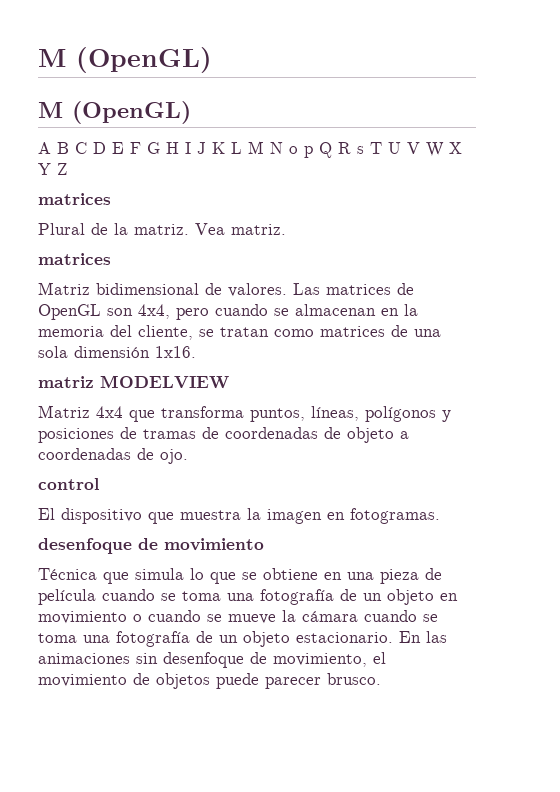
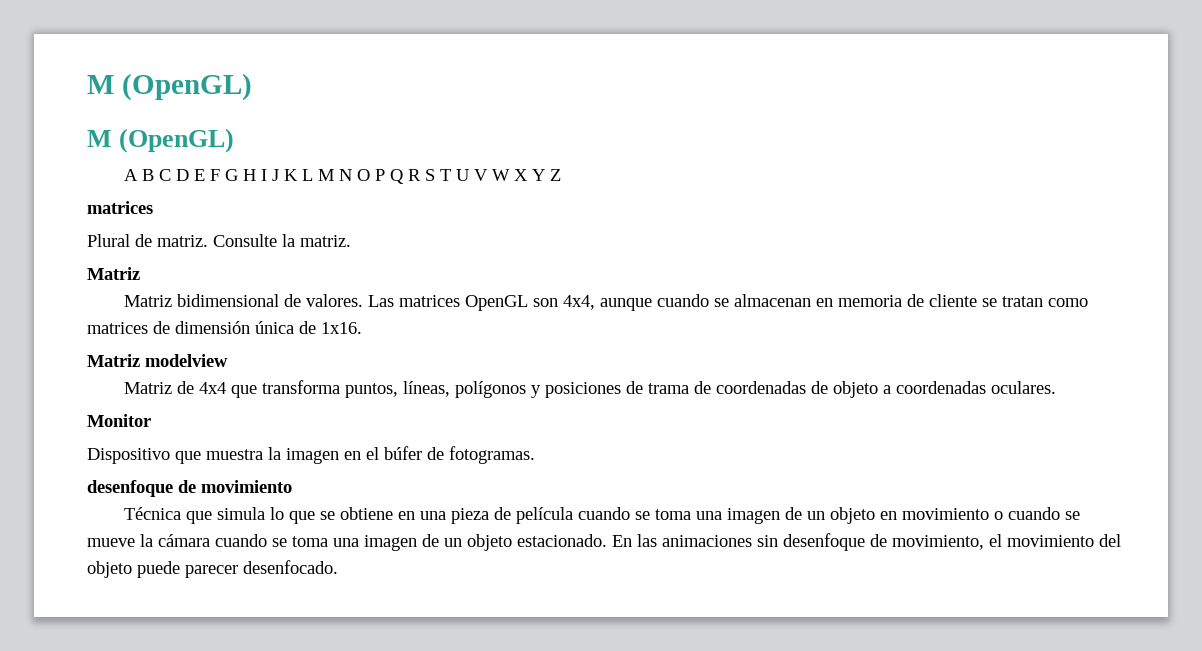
[289,146,313,158] o p -> [356,169,385,181] O P
[357,146,364,154] s -> [424,169,435,181] S
(108, 229) none -> [157,234,277,247] matriz. Consulte
[195,223,286,235] [38,253,111,265] Vea matriz. // matrices -> [87,267,140,280] // Matriz
[397,283,414,295] de -> (460, 301) none
[176,308,209,320] pero -> [599,298,652,311] aunque
[404,304,418,316] [38,325,193,340] la memoria del cliente, -> [837,294,977,307] memoria de cliente
[414,329,441,337] [38,346,150,358] una sola dimensión -> [175,321,316,334] dimensión única de
[38,375,229,389] [38,405,90,418] matriz MODELVIEW // Matriz -> [87,354,228,367] [123,381,194,394] Matriz modelview // Matriz de
[143,429,196,439] tramas -> [647,383,689,394] trama
[137,448,188,464] [38,478,99,490] [38,508,142,524] de ojo. // control // El dispositivo -> [990,381,1056,394] [87,414,151,427] [87,448,170,464] oculares. // Monitor // Dispositivo
(345, 516) none -> [366,446,444,460] el búfer de
[260,589,334,605] fotografía -> [726,508,780,524] imagen
[116,631,393,647] fotografía de un objeto estacionario. -> [364,534,607,551] imagen de un objeto estacionado.
[133,673,210,689] de objetos -> [1099,534,1121,547] [87,561,132,578] del objeto
[327,673,381,685] brusco. -> [243,560,338,574] desenfocado.

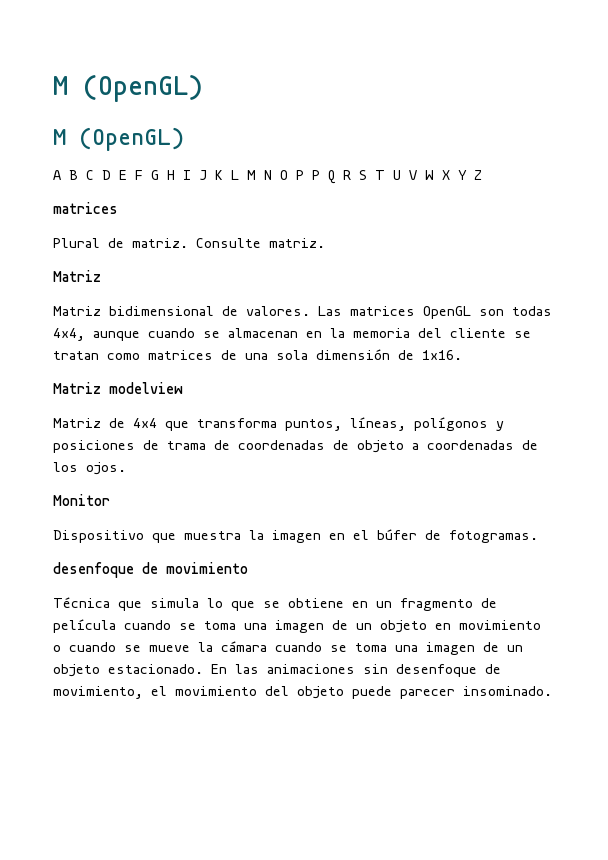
(385, 175) none -> [312,170,320,180] P
[282,234,295,247] la -> (261, 243) none
(558, 302) none -> [512,306,552,316] todas
[837,294,924,307] memoria de -> [330,328,442,338] la memoria del
[175,321,294,334] dimensión única -> [245,349,390,360] una sola dimensión
[990,381,1056,394] oculares. -> [522,440,538,450] [53,462,126,475] de los ojos.
[419,508,489,524] una pieza -> [376,598,473,611] un fragmento
[243,560,338,574] desenfocado. -> [463,686,552,696] insominado.

